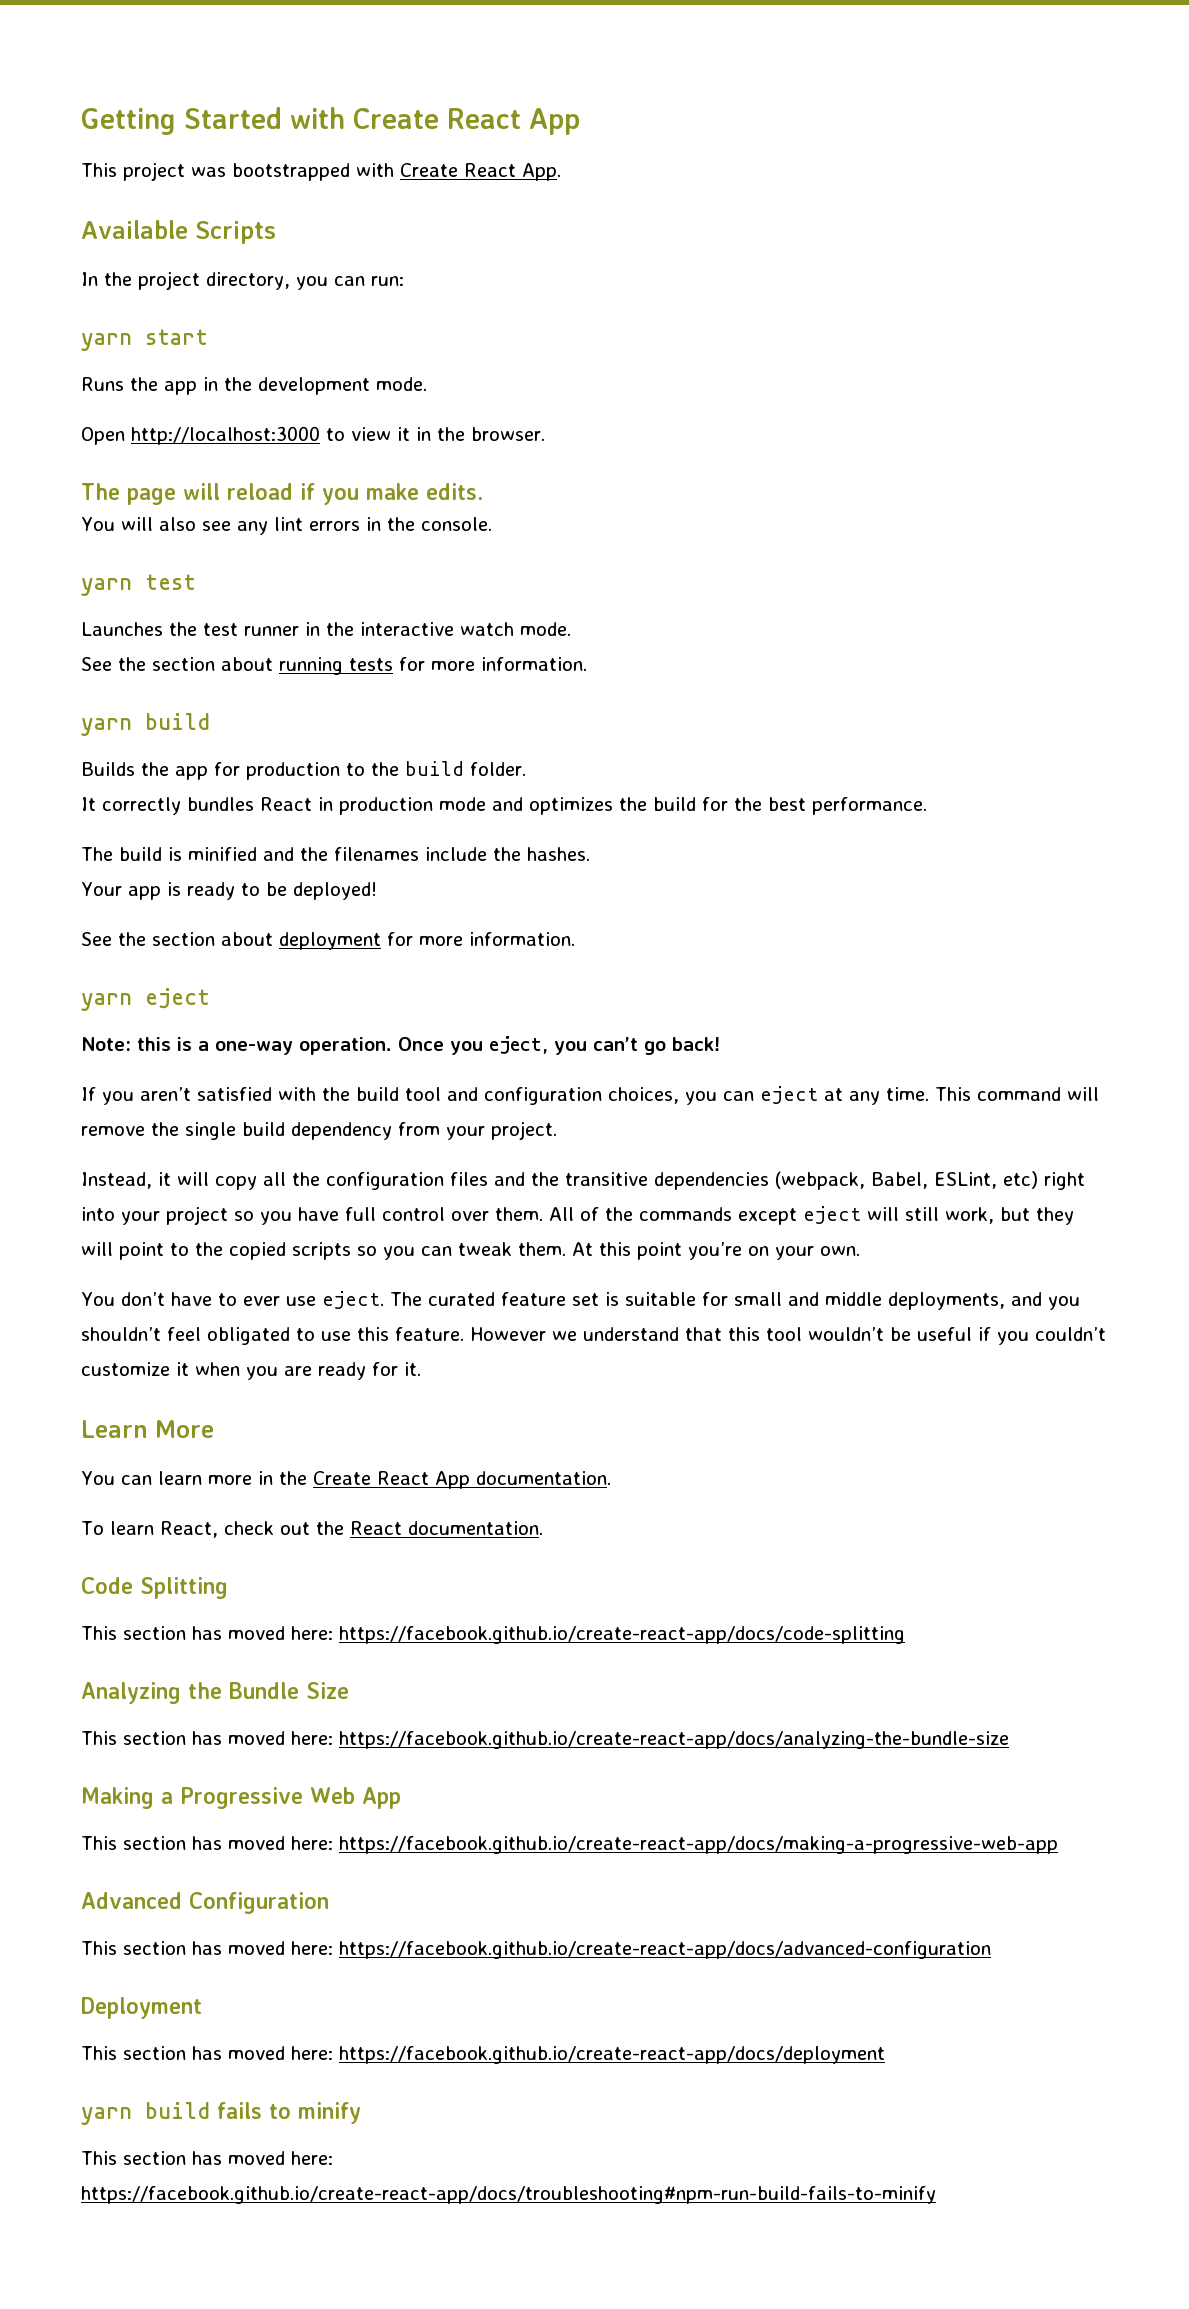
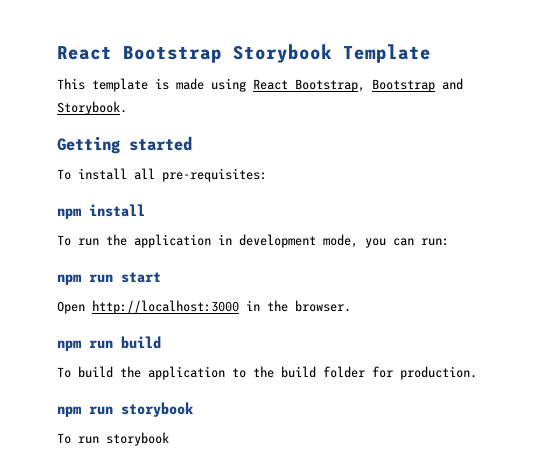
[81,107,580,135] [81,162,561,181] [81,220,276,244] [81,271,290,290] Getting Started with Create React App // This project was bootstrapped with Create React App. // Available Scripts // In the project directory, -> [57,44,431,63] [57,78,463,92] [57,101,127,115] [57,136,192,154] [57,168,267,182] [57,204,145,219] [57,234,358,248] React Bootstrap Storybook Template // This template is made using React Bootstrap, Bootstrap and Storybook. // Getting started // To install all pre-requisites: // npm install // To run the application in development mode,
[81,333,132,351] yarn -> [57,274,113,285] npm run
[81,377,427,395] // Runs the app in the development mode. -> (161, 277) none
[325,427,410,441] to view it -> (239, 307) none
[81,483,483,505] [81,517,492,535] [81,574,196,596] [81,622,571,636] [81,657,587,675] [81,713,210,736] [81,761,526,780] [81,797,927,815] [81,847,590,861] [81,882,377,900] [81,932,575,950] [81,988,210,1011] [81,1036,720,1055] [81,1086,1099,1105] [81,1121,557,1140] [81,1171,1085,1190] [81,1206,1074,1225] [81,1242,860,1260] [81,1291,1080,1310] [81,1327,1106,1345] [81,1362,421,1380] [81,1420,214,1438] [81,1471,611,1489] [81,1521,543,1538] [81,1577,228,1599] [81,1626,905,1644] [81,1682,349,1704] [81,1731,1009,1749] [81,1787,401,1809] [81,1836,1058,1854] [81,1892,329,1914] [81,1941,991,1959] [81,1997,202,2019] [81,2046,885,2064] [81,2102,361,2125] [81,2151,333,2165] [81,2186,936,2204] The page will reload if you make edits. // You will also see any lint errors in the console. // yarn test // Launches the test runner in the interactive watch mode. // See the section about running tests for more information. // yarn build // Builds the app for production to the build folder. // It correctly bundles React in production mode and optimizes the build for the best performance. // The build is minified and the filenames include the hashes. // Your app is ready to be deployed! // See the section about deployment for more information. // yarn eject // Note: this is a one-way operation. Once you eject, you can’t go back! // If you aren’t satisfied with the build tool and configuration choices, you can eject at any time. This command will remove the single build dependency from your project. // Instead, it will copy all the configuration files and the transitive dependencies (webpack, Babel, ESLint, etc) right into your project so you have full control over them. All of the commands except eject will still work, but they will point to the copied scripts so you can tweak them. At this point you’re on your own. // You don’t have to ever use eject. The curated feature set is suitable for small and middle deployments, and you shouldn’t feel obligated to use this feature. However we understand that this tool wouldn’t be useful if you couldn’t customize it when you are ready for it. // Learn More // You can learn more in the Create React App documentation. // To learn React, check out the React documentation. // Code Splitting // This section has moved here: https://facebook.github.io/create-react-app/docs/code-splitting // Analyzing the Bundle Size // This section has moved here: https://facebook.github.io/create-react-app/docs/analyzing-the-bundle-size // Making a Progressive Web App // This section has moved here: https://facebook.github.io/create-react-app/docs/making-a-progressive-web-app // Advanced Configuration // This section has moved here: https://facebook.github.io/create-react-app/docs/advanced-configuration // Deployment // This section has moved here: https://facebook.github.io/create-react-app/docs/deployment // yarn build fails to minify // This section has moved here: https://facebook.github.io/create-react-app/docs/troubleshooting#npm-run-build-fails-to-minify -> [57,336,161,351] [57,366,477,380] [57,402,193,417] [57,432,169,446] npm run build // To build the application to the build folder for production. // npm run storybook // To run storybook

